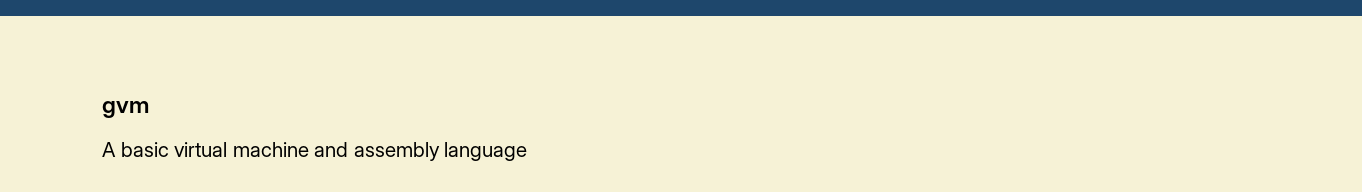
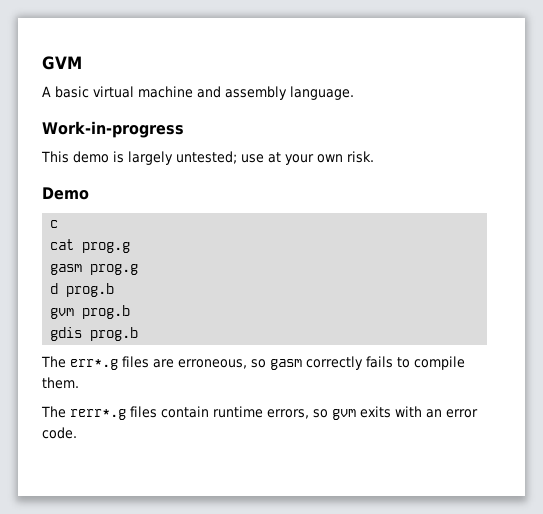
[102,101,149,118] gvm -> [42,56,82,70] GVM
[444,142,528,161] language -> [290,86,354,100] [42,121,184,138] [41,151,374,165] [42,187,89,200] [50,220,59,228] [50,239,131,253] [50,264,139,275] [50,283,115,297] [50,305,131,319] [50,327,139,341] [41,356,465,370] [42,377,79,389] [41,406,478,420] [42,427,77,439] language. // Work-in-progress // This demo is largely untested; use at your own risk. // Demo // c // cat prog.g // gasm prog.g // d prog.b // gvm prog.b // gdis prog.b // The err*.g files are erroneous, so gasm correctly fails to compile them. // The rerr*.g files contain runtime errors, so gvm exits with an error code.

